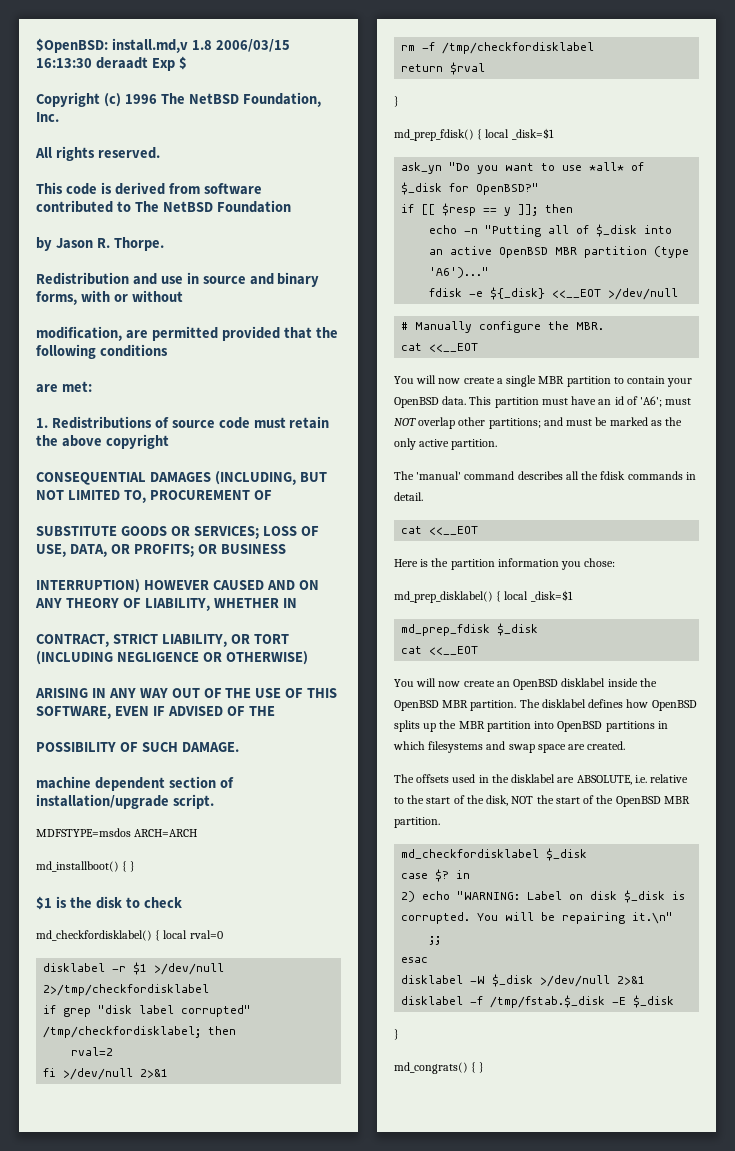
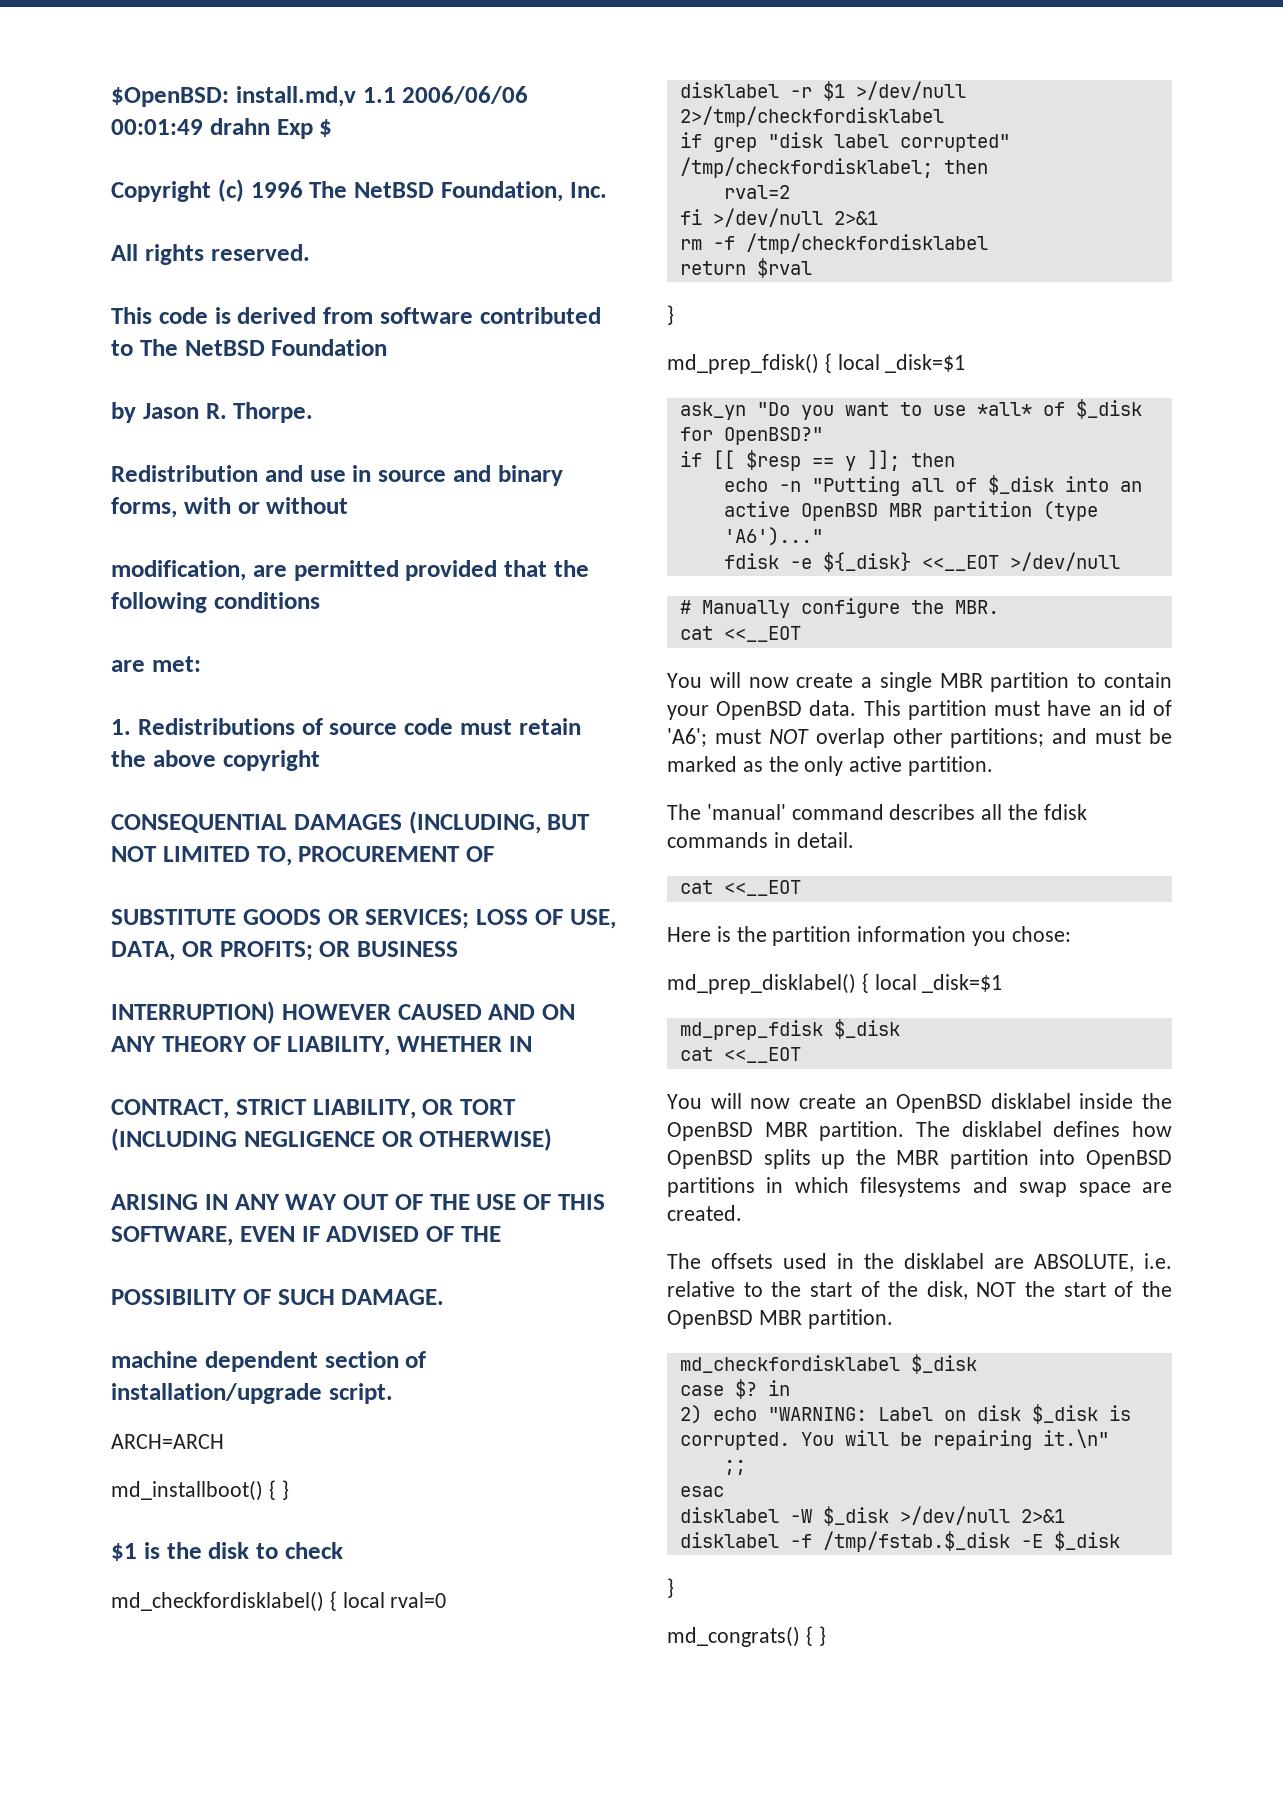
[191,39,290,52] [36,57,148,69] 1.8 2006/03/15 16:13:30 deraadt -> [362,86,529,104] [111,118,270,135] 1.1 2006/06/06 00:01:49 drahn
[36,828,131,837] MDFSTYPE=msdos -> (393, 1393) none

